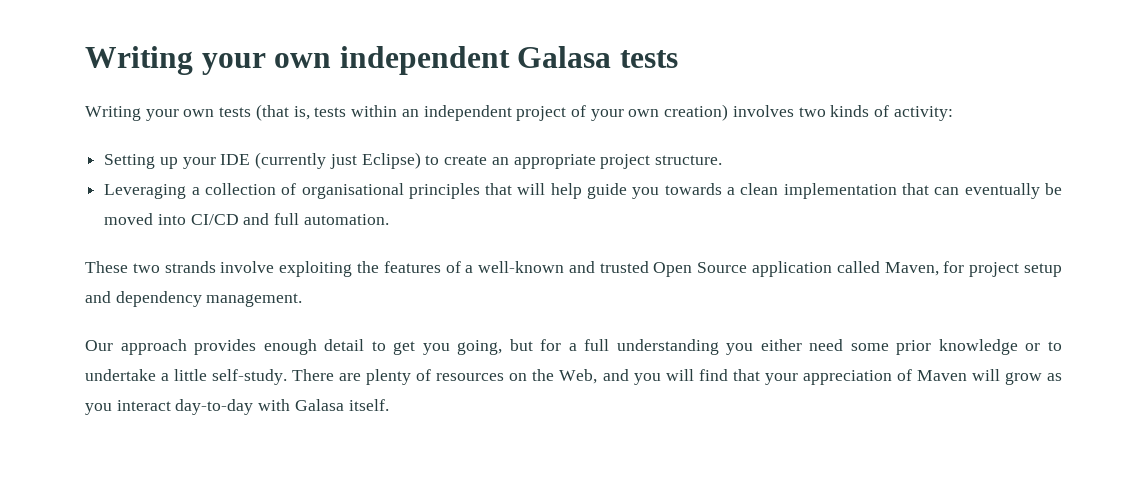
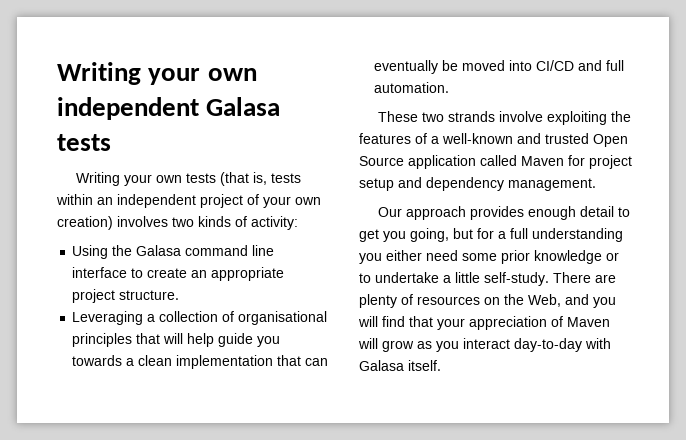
[104,152,421,169] Setting up your IDE (currently just Eclipse) -> [72,245,275,259] [72,267,128,278] Using the Galasa command line interface
[884,262,939,276] Maven, -> [521,156,564,166] Maven

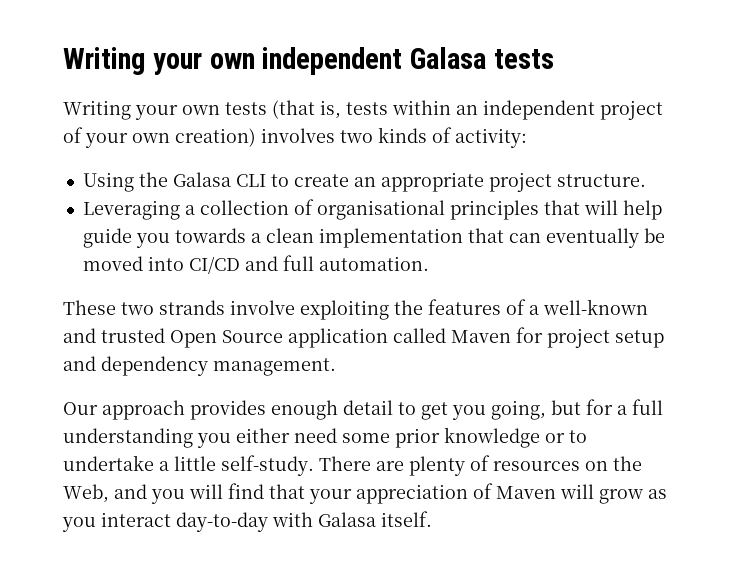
[185,245,275,256] [72,267,128,278] command line interface -> [235,174,266,187] CLI

